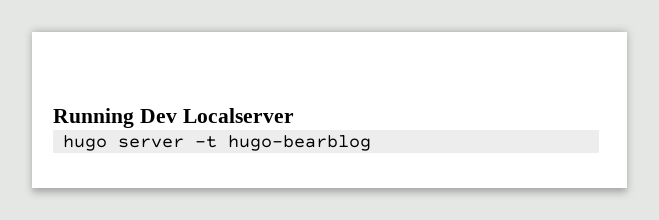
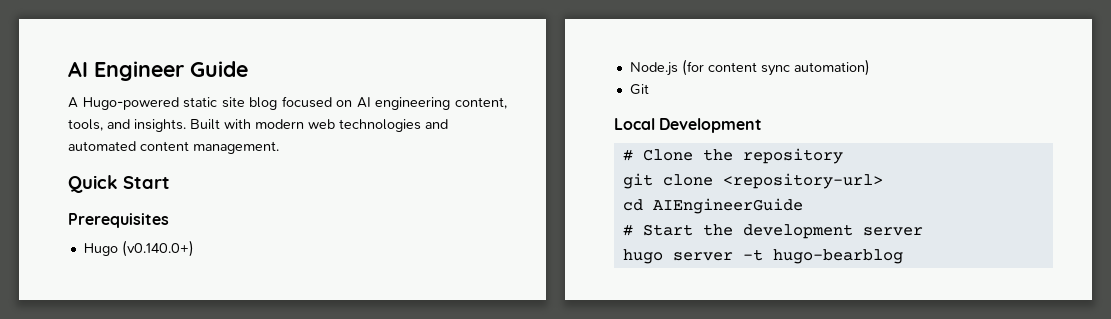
[53,108,294,128] Running Dev Localserver -> [68,61,248,81] [68,96,507,110] [68,119,448,132] [68,141,279,154] [68,175,170,193] [68,213,169,228] [83,240,194,257] [629,59,870,76] [629,84,649,95] [614,118,763,133] [622,148,843,164] [622,173,883,189] [622,198,803,214] [622,224,923,239] AI Engineer Guide // A Hugo-powered static site blog focused on AI engineering content, tools, and insights. Built with modern web technologies and automated content management. // Quick Start // Prerequisites // Hugo (v0.140.0+) // Node.js (for content sync automation) // Git // Local Development // # Clone the repository // git clone <repository-url> // cd AIEngineerGuide // # Start the development server

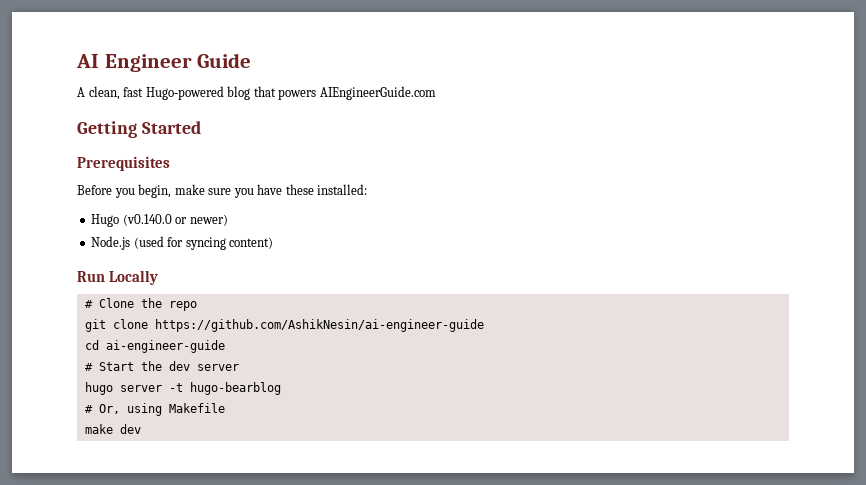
[82,96,507,110] [68,119,448,132] [68,141,279,154] [68,175,170,193] [68,213,169,228] [83,240,194,257] [629,59,870,76] [629,84,649,95] [614,118,763,133] Hugo-powered static site blog focused on AI engineering content, tools, and insights. Built with modern web technologies and automated content management. // Quick Start // Prerequisites // Hugo (v0.140.0+) // Node.js (for content sync automation) // Git // Local Development -> [88,86,436,100] [77,121,201,138] [77,156,170,171] [77,184,368,198] [91,214,228,227] [91,236,274,250] [77,270,159,285] clean, fast Hugo‑powered blog that powers AIEngineerGuide.com // Getting Started // Prerequisites // Before you begin, make sure you have these installed: // Hugo (v0.140.0 or newer) // Node.js (used for syncing content) // Run Locally
[742,148,843,164] repository -> [168,301,197,311] repo
[722,173,883,189] <repository-url> -> [154,319,484,332] https://github.com/AshikNesin/ai-engineer-guide
[652,198,803,214] AIEngineerGuide -> [105,340,225,353] ai-engineer-guide
[742,224,853,239] development -> [168,361,190,371] dev
(903, 256) none -> [84,403,225,416] [84,424,141,434] // # Or, using Makefile // make dev

